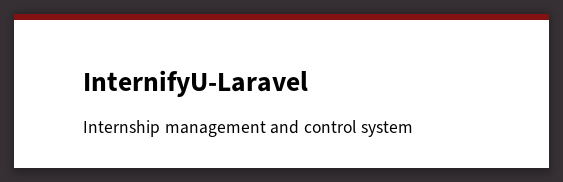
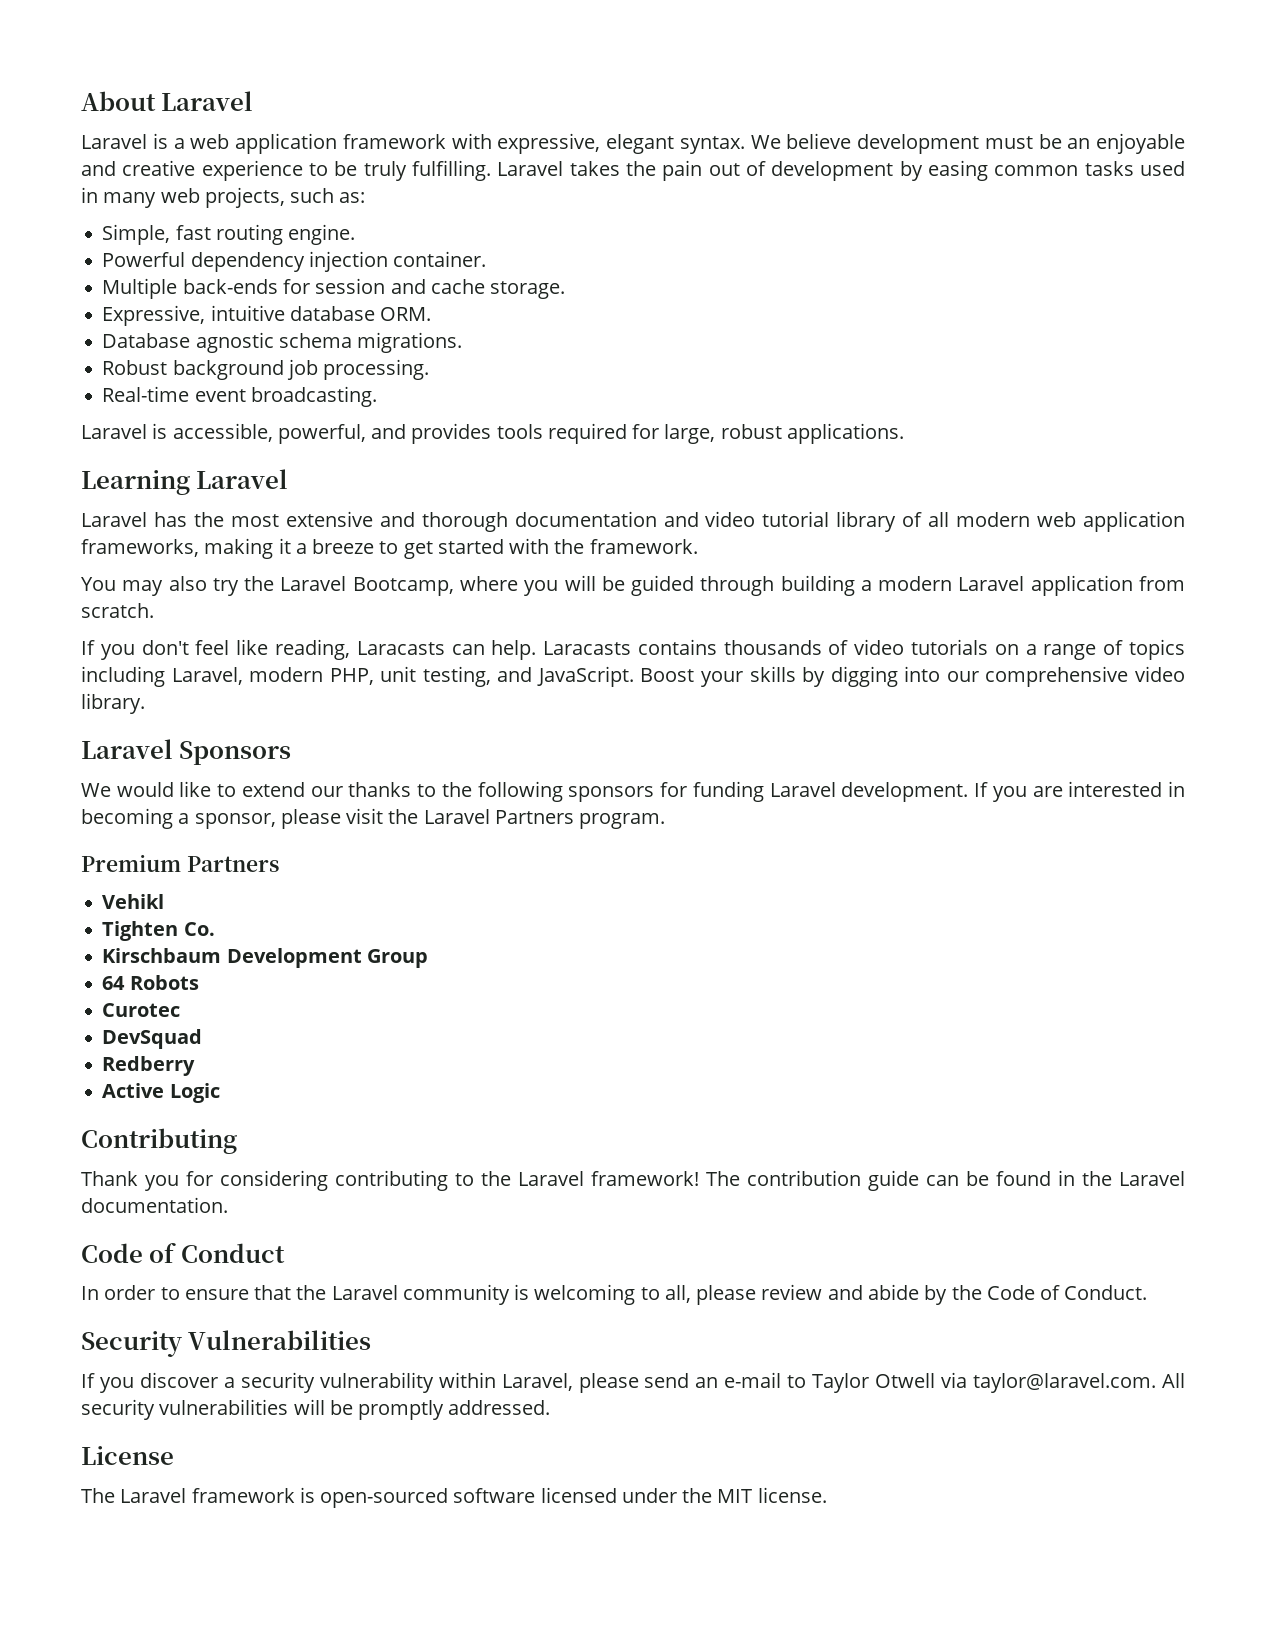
[83,70,308,97] [83,120,413,137] InternifyU-Laravel // Internship management and control system -> [81,91,254,111] [81,133,1185,154] [81,160,1186,181] [81,187,366,208] [102,224,356,245] [102,251,487,272] [102,278,566,299] [102,305,432,326] [102,332,463,353] [102,359,430,380] [102,386,377,407] [81,423,904,444] [81,469,289,495] [81,511,1185,532] [81,538,698,559] [81,575,1186,596] [81,603,154,618] [81,639,1185,660] [81,666,1185,687] [81,693,145,714] [81,739,292,765] [81,781,1185,802] [81,808,666,829] [81,854,279,872] [102,894,165,909] [102,921,215,941] [102,948,428,968] [102,975,199,990] [102,1003,181,1017] [102,1029,203,1049] [102,1056,196,1076] [102,1083,220,1103] [81,1128,237,1154] [81,1170,1185,1191] [81,1197,228,1213] [81,1242,285,1263] [81,1284,1148,1305] [81,1330,372,1357] [81,1372,1185,1393] [81,1399,551,1420] [81,1446,174,1465] [81,1487,827,1508] About Laravel // Laravel is a web application framework with expressive, elegant syntax. We believe development must be an enjoyable and creative experience to be truly fulfilling. Laravel takes the pain out of development by easing common tasks used in many web projects, such as: // Simple, fast routing engine. // Powerful dependency injection container. // Multiple back-ends for session and cache storage. // Expressive, intuitive database ORM. // Database agnostic schema migrations. // Robust background job processing. // Real-time event broadcasting. // Laravel is accessible, powerful, and provides tools required for large, robust applications. // Learning Laravel // Laravel has the most extensive and thorough documentation and video tutorial library of all modern web application frameworks, making it a breeze to get started with the framework. // You may also try the Laravel Bootcamp, where you will be guided through building a modern Laravel application from scratch. // If you don't feel like reading, Laracasts can help. Laracasts contains thousands of video tutorials on a range of topics including Laravel, modern PHP, unit testing, and JavaScript. Boost your skills by digging into our comprehensive video library. // Laravel Sponsors // We would like to extend our thanks to the following sponsors for funding Laravel development. If you are interested in becoming a sponsor, please visit the Laravel Partners program. // Premium Partners // Vehikl // Tighten Co. // Kirschbaum Development Group // 64 Robots // Curotec // DevSquad // Redberry // Active Logic // Contributing // Thank you for considering contributing to the Laravel framework! The contribution guide can be found in the Laravel documentation. // Code of Conduct // In order to ensure that the Laravel community is welcoming to all, please review and abide by the Code of Conduct. // Security Vulnerabilities // If you discover a security vulnerability within Laravel, please send an e-mail to Taylor Otwell via taylor@laravel.com. All security vulnerabilities will be promptly addressed. // License // The Laravel framework is open-sourced software licensed under the MIT license.

